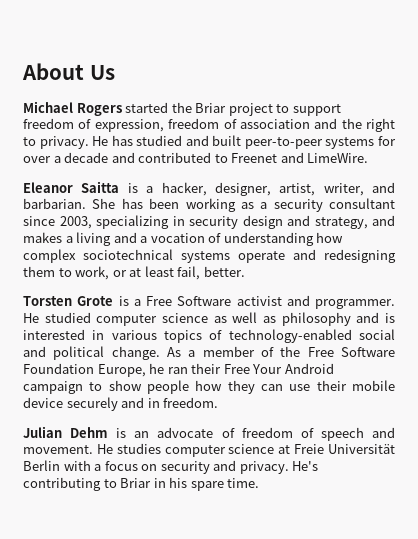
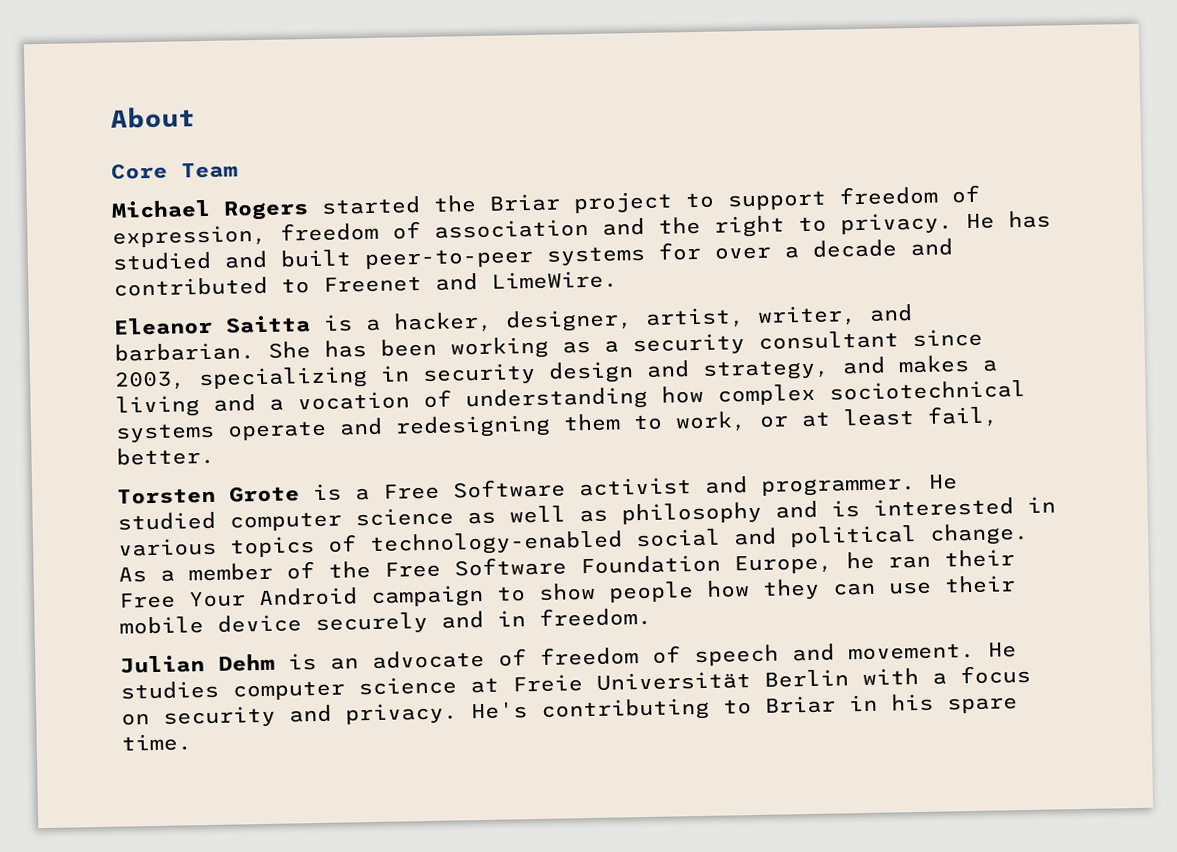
[89,65,115,80] Us -> [111,162,238,180] // Core Team

